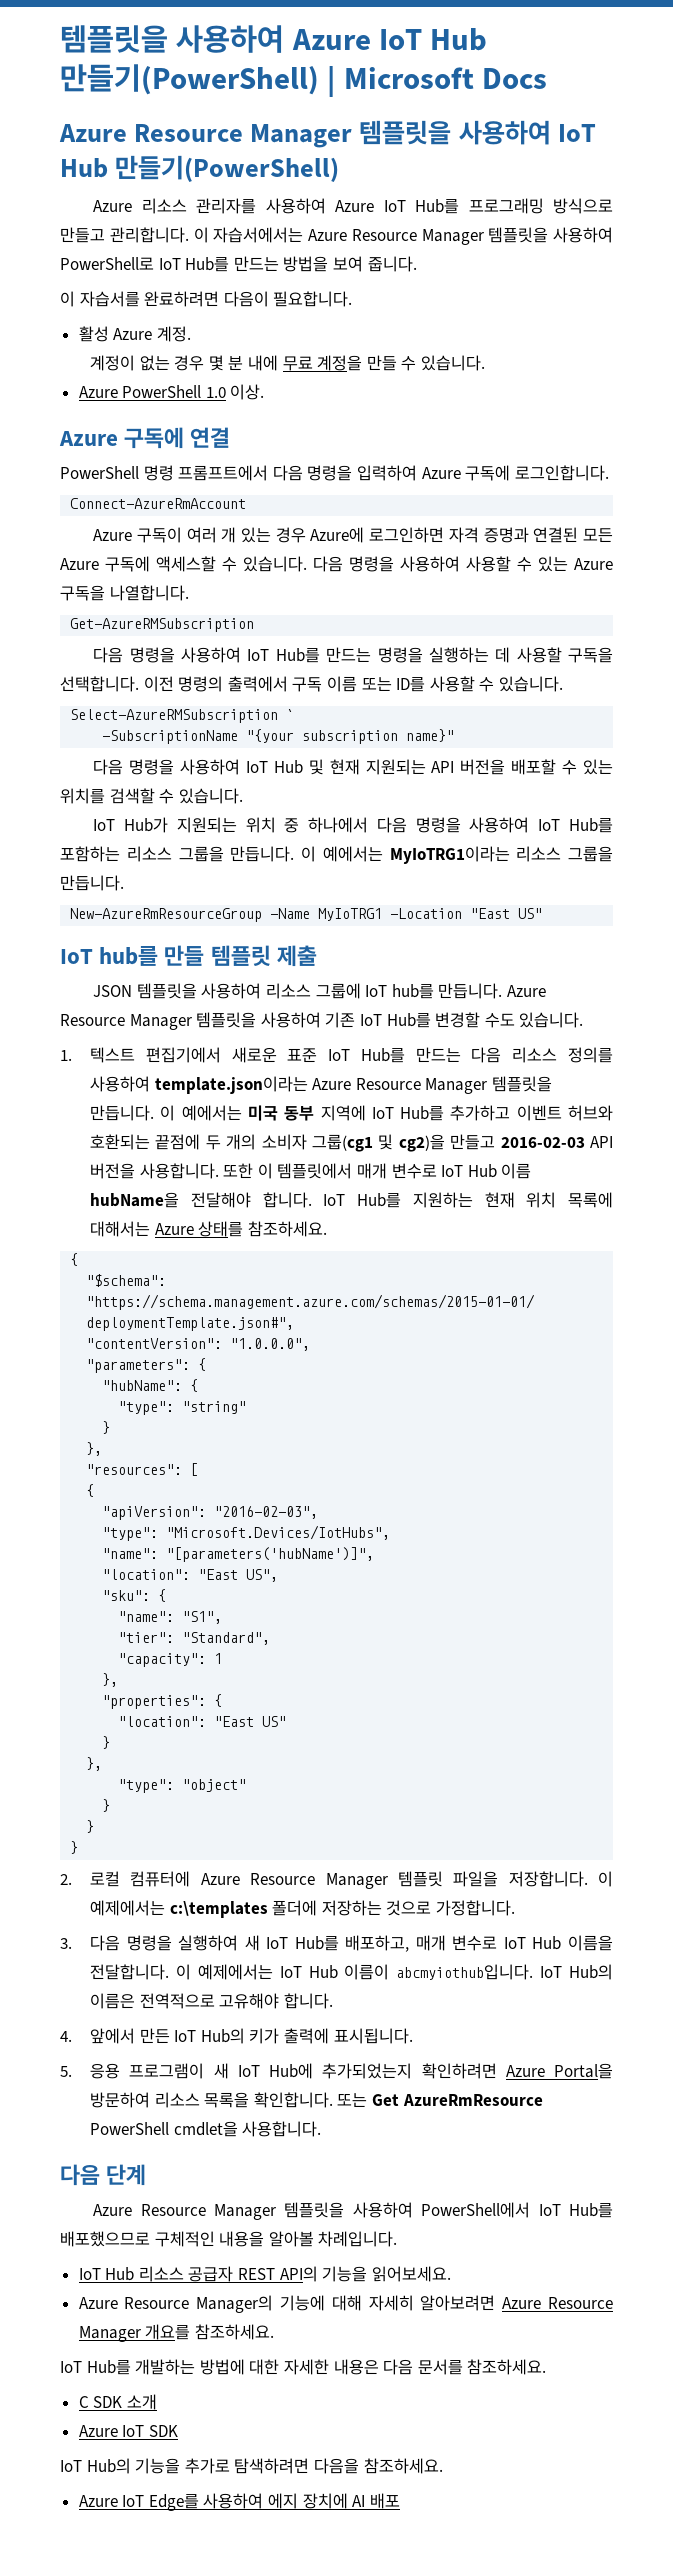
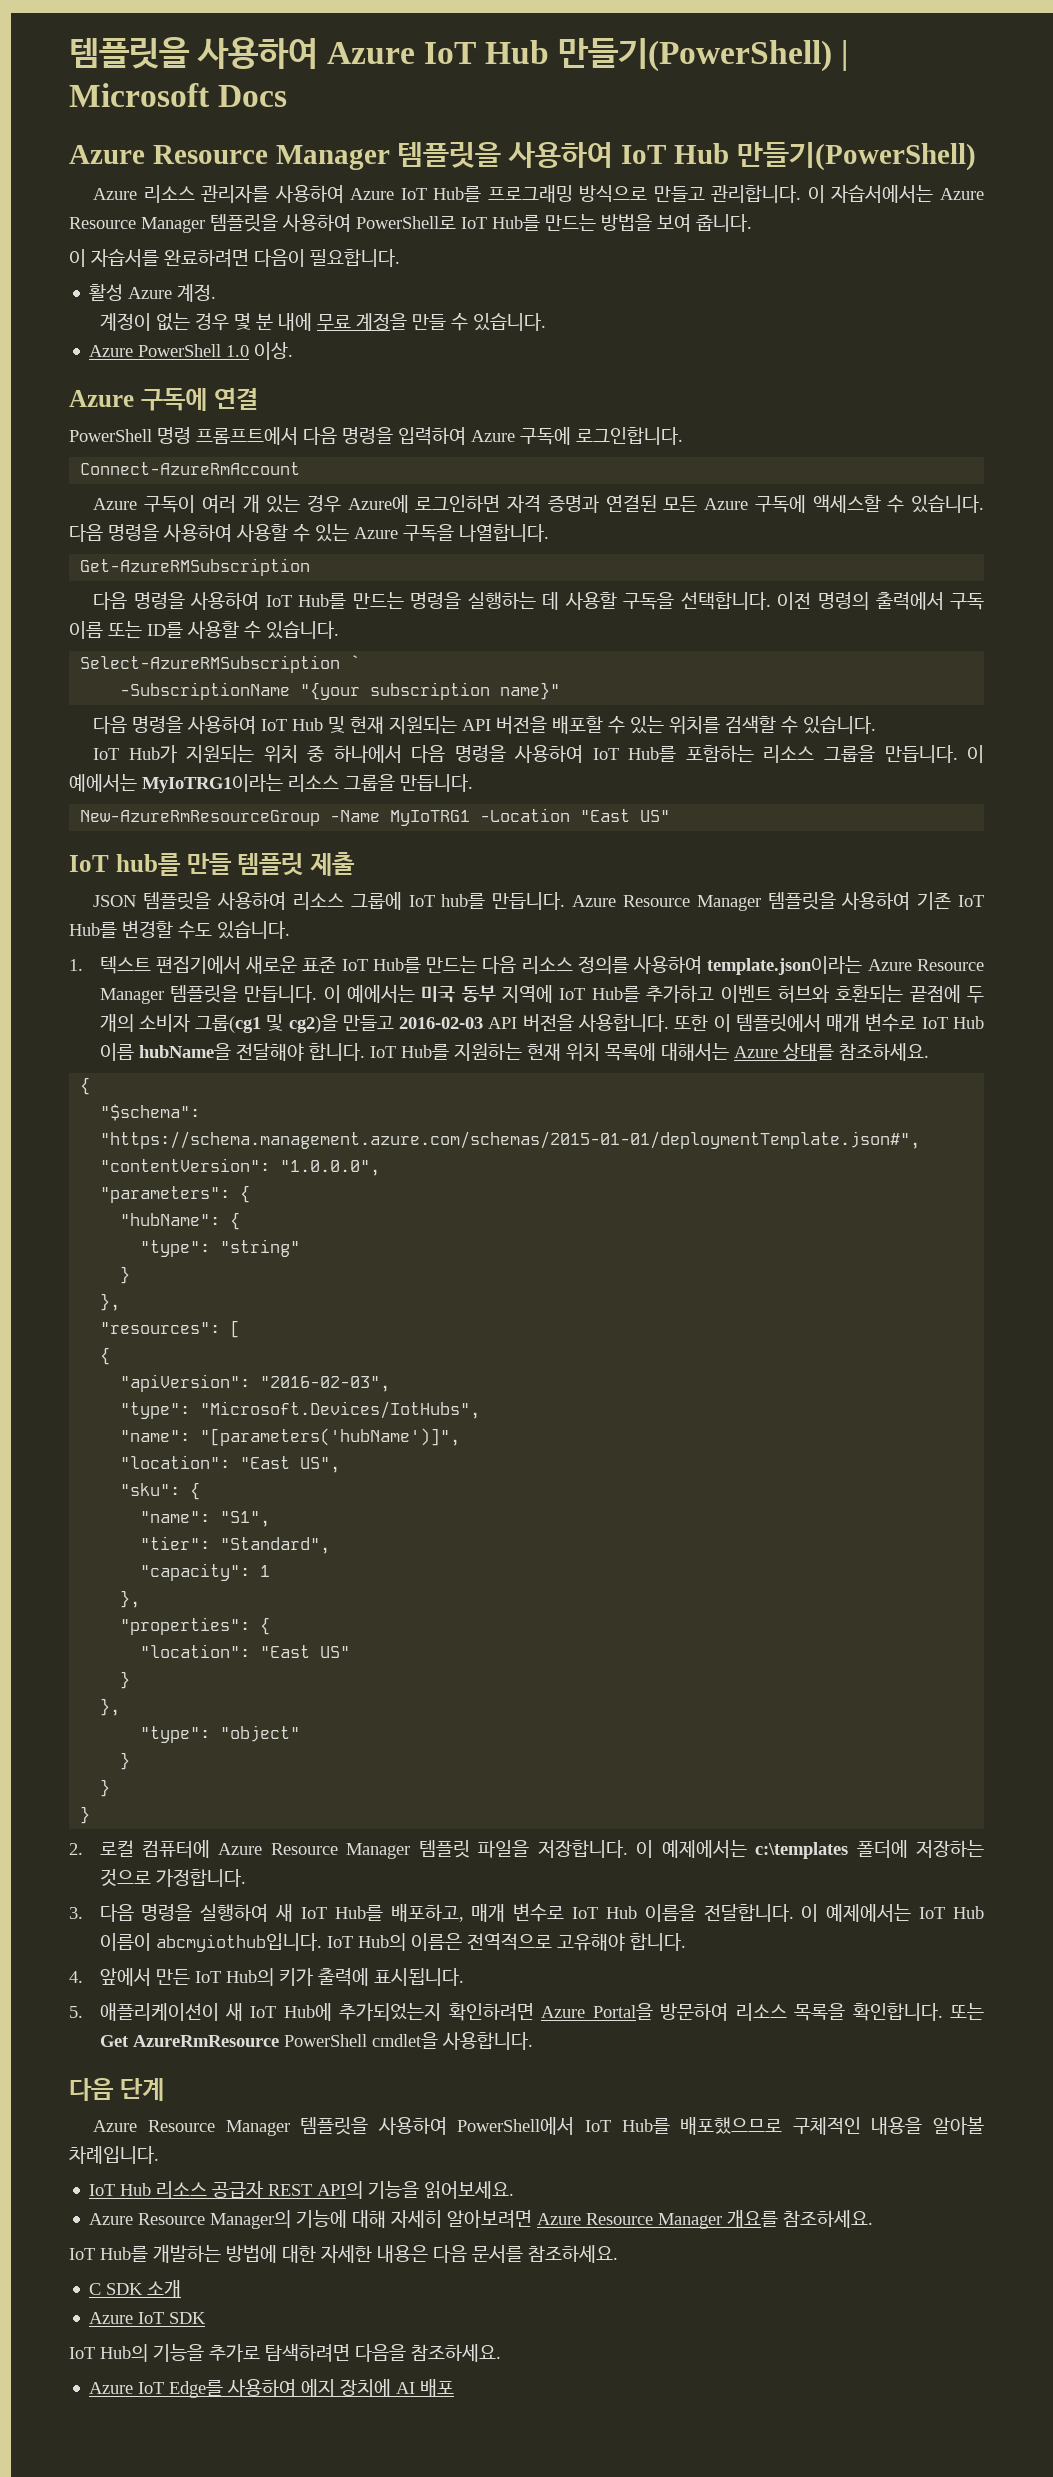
[90,2063,205,2079] 응용 프로그램이 -> [99,2003,219,2021] 애플리케이션이

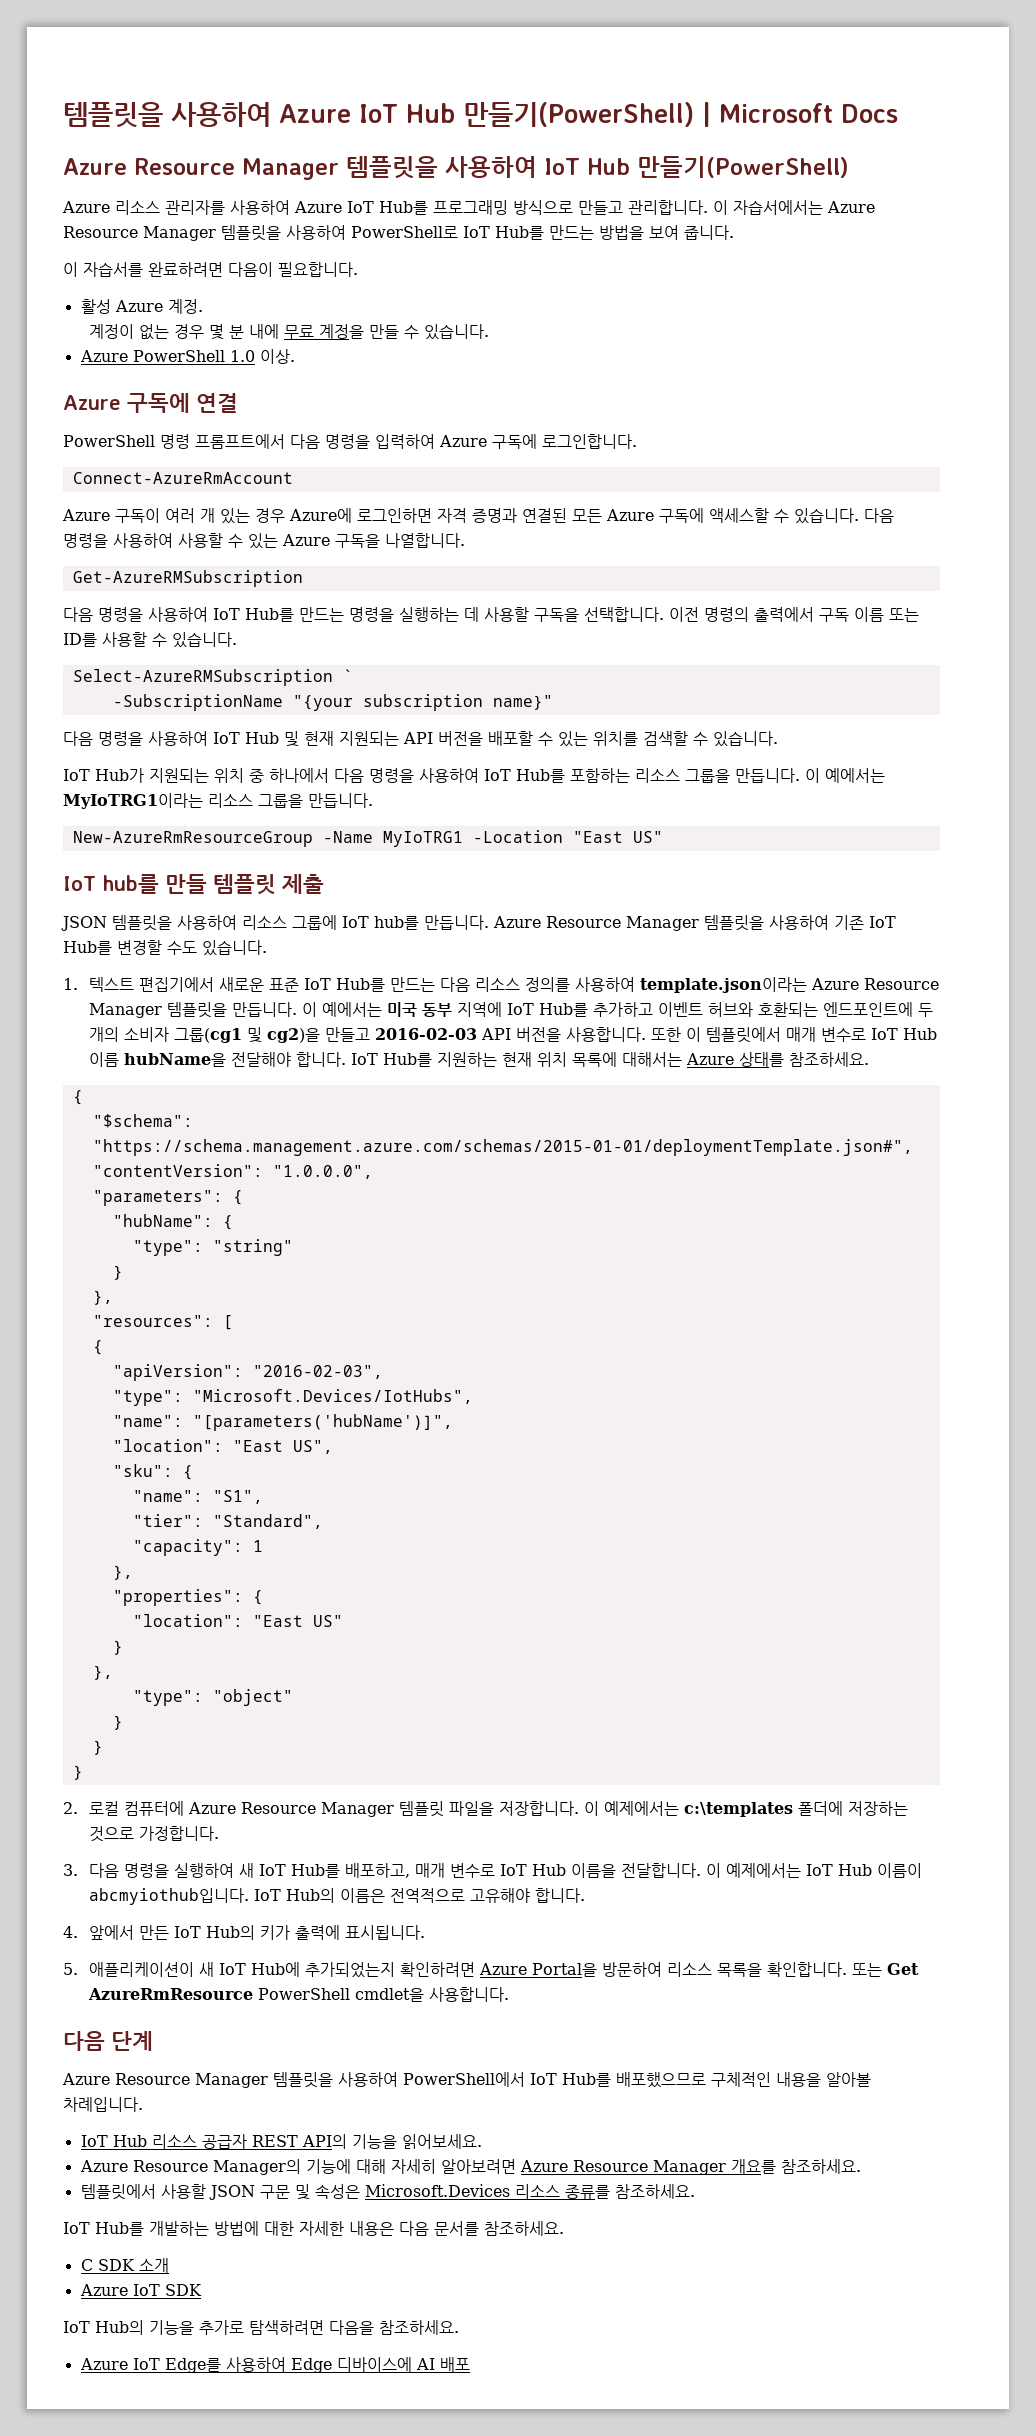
[909,985,961,1003] 끝점에 -> [822,1002,913,1017] 엔드포인트에
(874, 2219) none -> [80,2184,695,2200] // 템플릿에서 사용할 JSON 구문 및 속성은 Microsoft.Devices 리소스 종류를 참조하세요.
[301,2379,392,2397] 에지 장치에 -> [290,2357,412,2373] Edge 디바이스에

